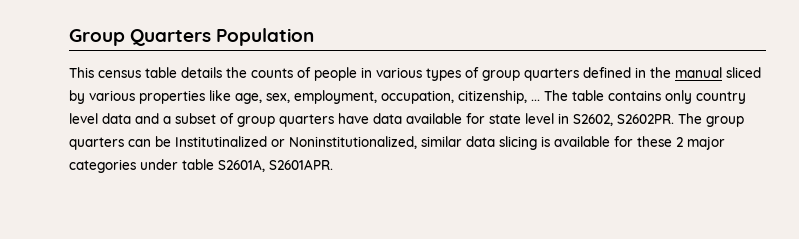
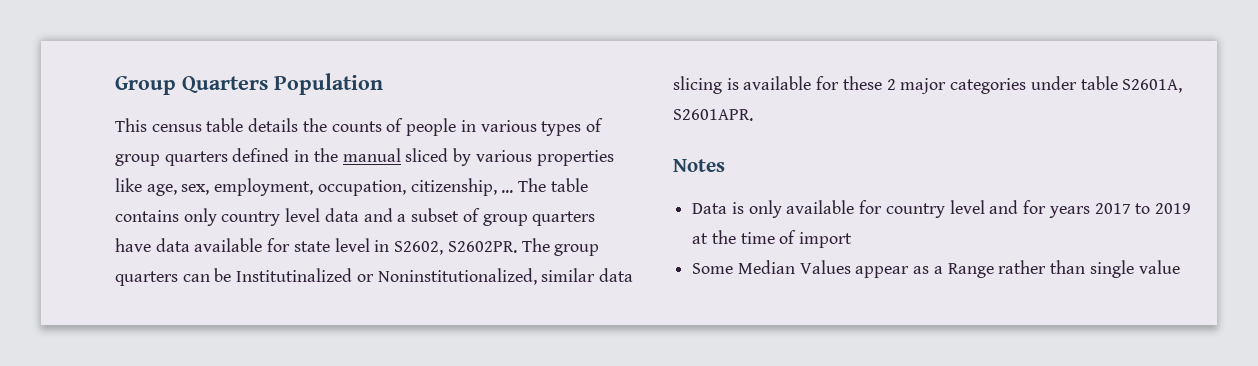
(333, 164) none -> [673,159,725,172] [692,200,1191,218] [692,230,853,248] [692,260,1180,278] // Notes // Data is only available for country level and for years 2017 to 2019 at the time of import // Some Median Values appear as a Range rather than single value

